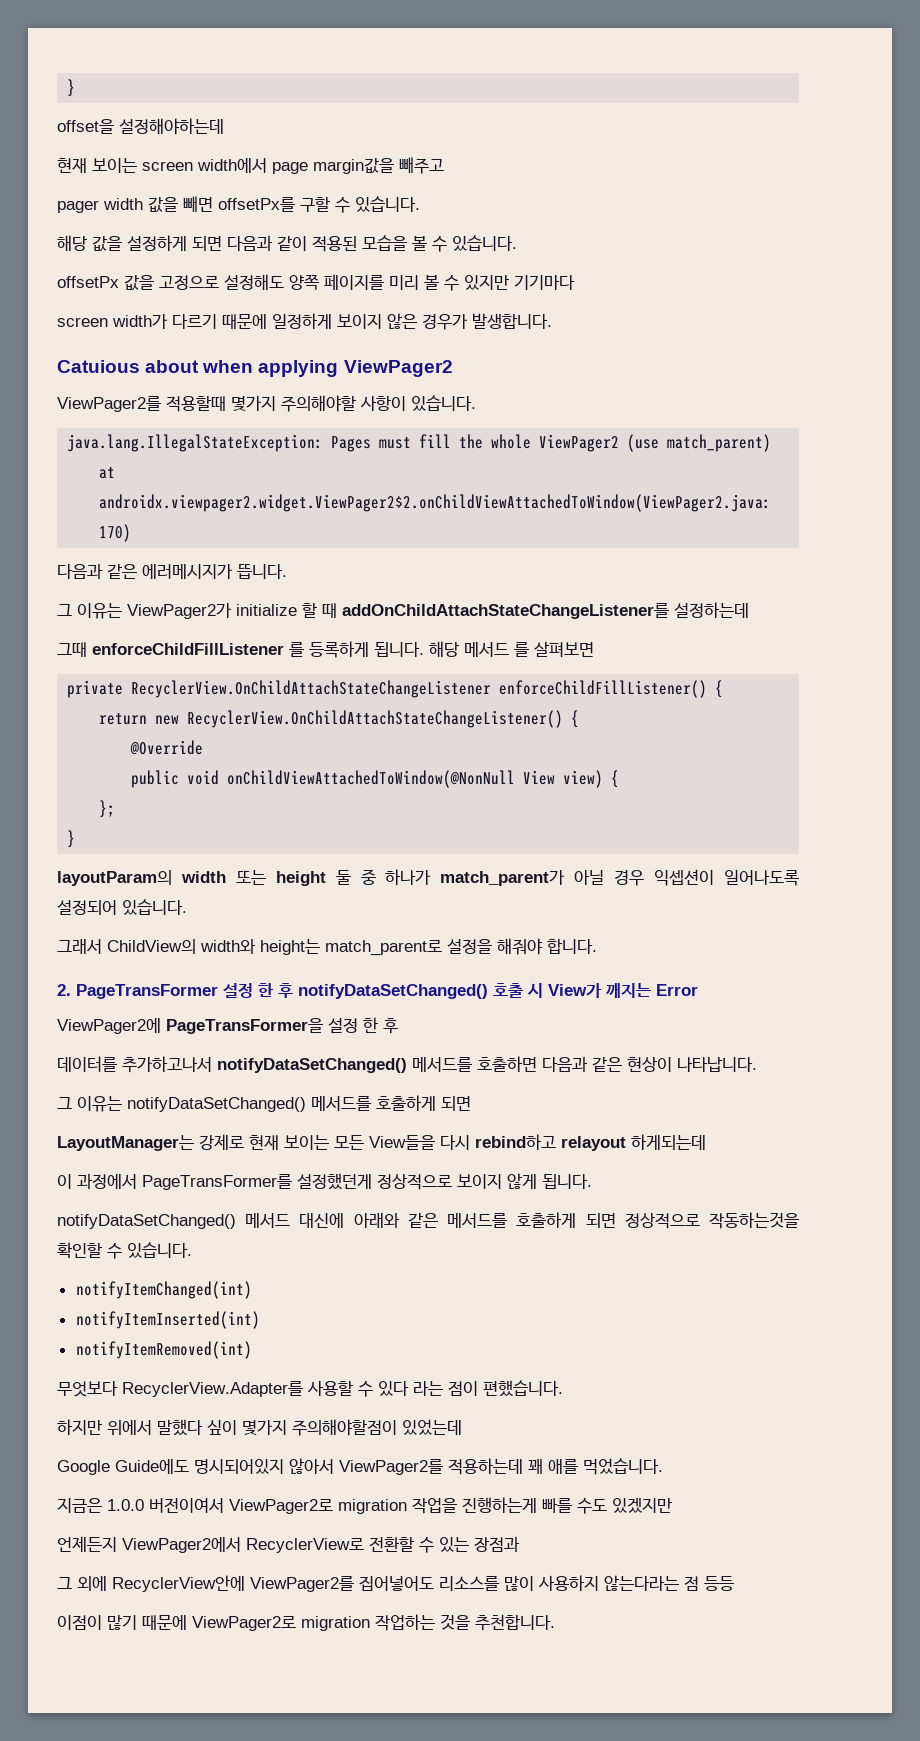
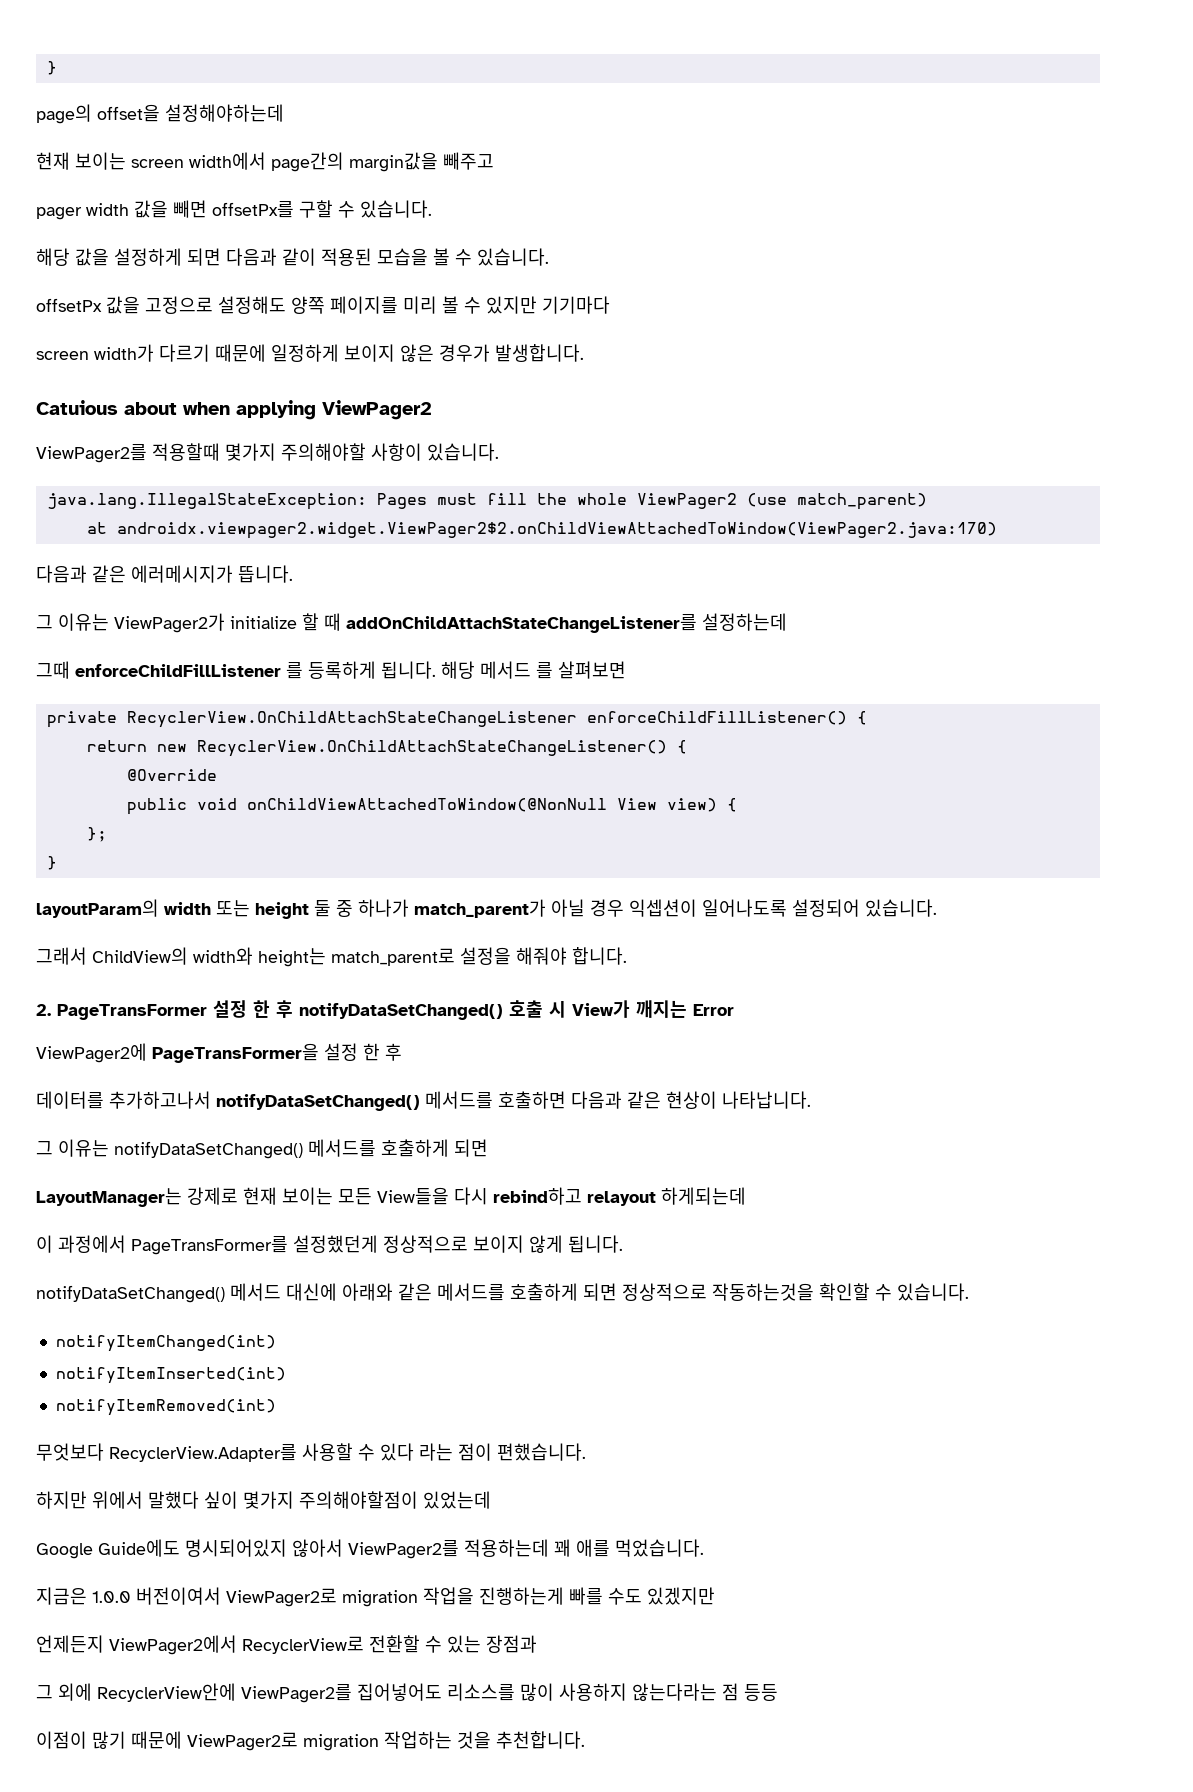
[67,79,76,97] } // -> [46,61,57,75] [36,104,92,124] } // page의
[272,162,308,174] page -> [271,152,344,172] page간의

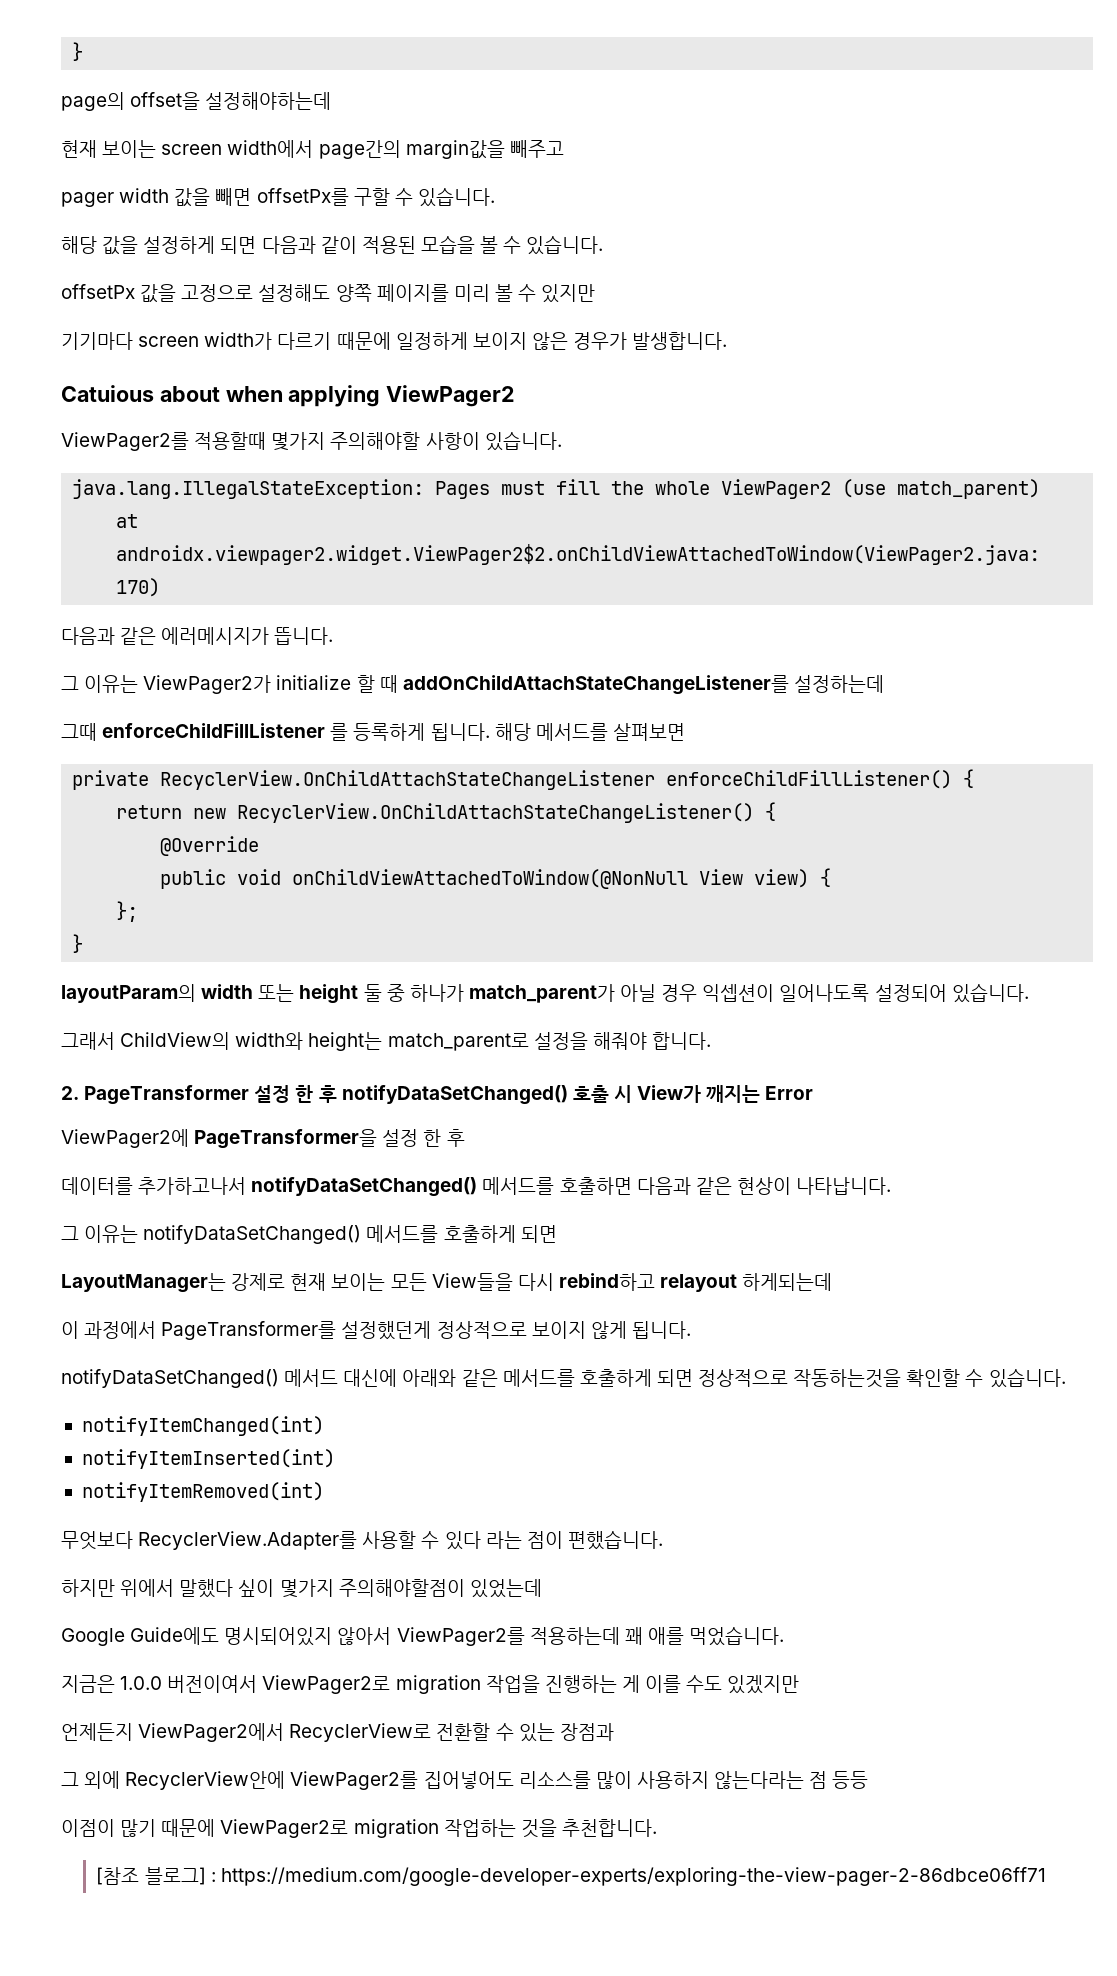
(537, 305) none -> (596, 293) //
(610, 305) // -> (133, 341) none
[480,661,553,679] 메서드 를 -> [535,723,608,741] 메서드를
[57,1004,207,1020] PageTransFormer -> [84,1085,250,1105] PageTransformer
[152,1043,319,1063] PageTransFormer을 -> [194,1129,378,1149] PageTransformer을
[131,1236,288,1255] PageTransFormer를 -> [161,1321,337,1340] PageTransformer를
[479,1587,603,1605] 진행하는게 빠를 -> [544,1675,682,1693] 진행하는 게 이를
(585, 1740) none -> [96,1867,1046,1886] // [참조 블로그] : https://medium.com/google-developer-experts/exploring-the-view-pager-2-86dbce06ff71

